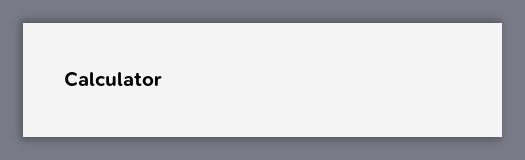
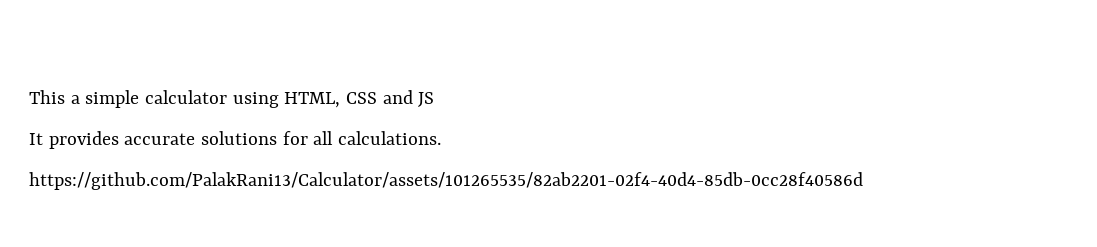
[64,71,162,87] Calculator -> [29,90,435,108] [29,131,442,149] [29,172,863,190] This a simple calculator using HTML, CSS and JS // It provides accurate solutions for all calculations. // https://github.com/PalakRani13/Calculator/assets/101265535/82ab2201-02f4-40d4-85db-0cc28f40586d

